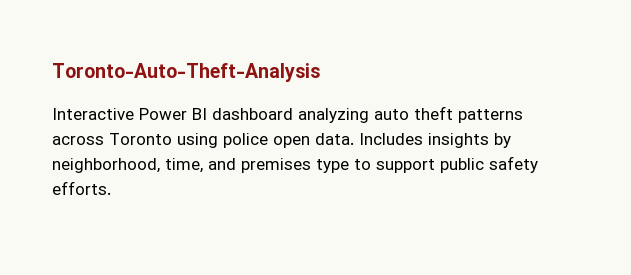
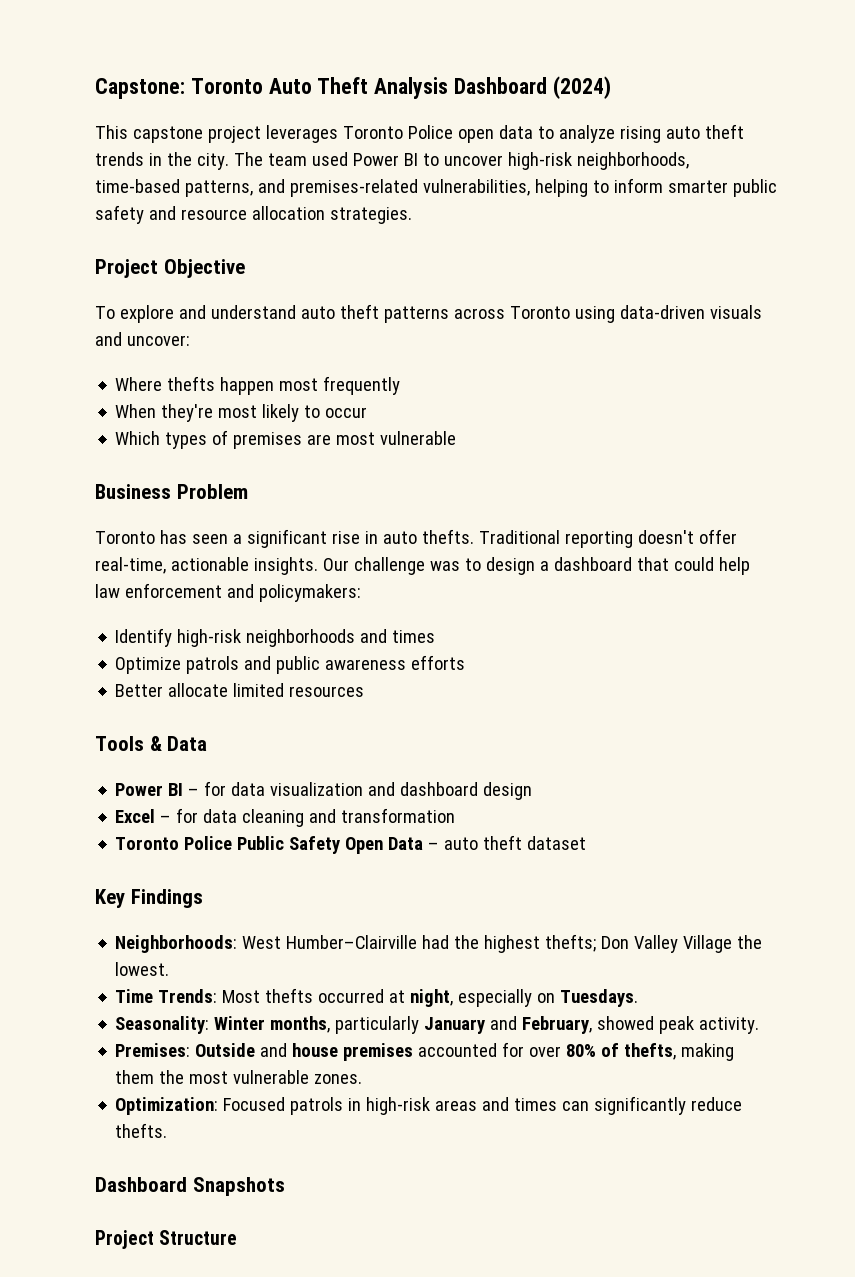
[52,63,320,82] [52,108,369,123] Toronto-Auto-Theft-Analysis // Interactive Power BI dashboard analyzing -> [95,76,611,99] [95,124,744,143] [95,152,689,170] [95,178,777,197] [95,205,412,224] [95,259,245,278] [95,305,296,323] Capstone: Toronto Auto Theft Analysis Dashboard (2024) // This capstone project leverages Toronto Police open data to analyze rising auto theft trends in the city. The team used Power BI to uncover high-risk neighborhoods, time-based patterns, and premises-related vulnerabilities, helping to inform smarter public safety and resource allocation strategies. // Project Objective // To explore and understand
[223,133,511,148] [52,156,538,173] [52,181,111,195] police open data. Includes insights by neighborhood, time, and premises type to support public safety efforts. -> [619,305,762,319] [95,332,190,346] [115,376,401,395] [115,404,368,422] [115,430,457,449] [95,484,248,499] [95,529,737,548] [95,557,750,575] [95,583,361,602] [115,628,436,647] [115,655,466,674] [115,683,365,697] [95,736,208,751] [115,781,533,800] [115,808,456,827] [115,835,587,854] [95,889,203,908] [115,934,763,953] [115,962,170,976] [115,988,639,1007] [115,1016,760,1034] [115,1042,735,1061] [115,1070,363,1084] [115,1096,743,1115] [115,1123,168,1138] [95,1177,285,1196] [95,1230,238,1249] data-driven visuals and uncover: // Where thefts happen most frequently // When they're most likely to occur // Which types of premises are most vulnerable // Business Problem // Toronto has seen a significant rise in auto thefts. Traditional reporting doesn't offer real-time, actionable insights. Our challenge was to design a dashboard that could help law enforcement and policymakers: // Identify high-risk neighborhoods and times // Optimize patrols and public awareness efforts // Better allocate limited resources // Tools & Data // Power BI – for data visualization and dashboard design // Excel – for data cleaning and transformation // Toronto Police Public Safety Open Data – auto theft dataset // Key Findings // Neighborhoods: West Humber–Clairville had the highest thefts; Don Valley Village the lowest. // Time Trends: Most thefts occurred at night, especially on Tuesdays. // Seasonality: Winter months, particularly January and February, showed peak activity. // Premises: Outside and house premises accounted for over 80% of thefts, making them the most vulnerable zones. // Optimization: Focused patrols in high-risk areas and times can significantly reduce thefts. // Dashboard Snapshots // Project Structure

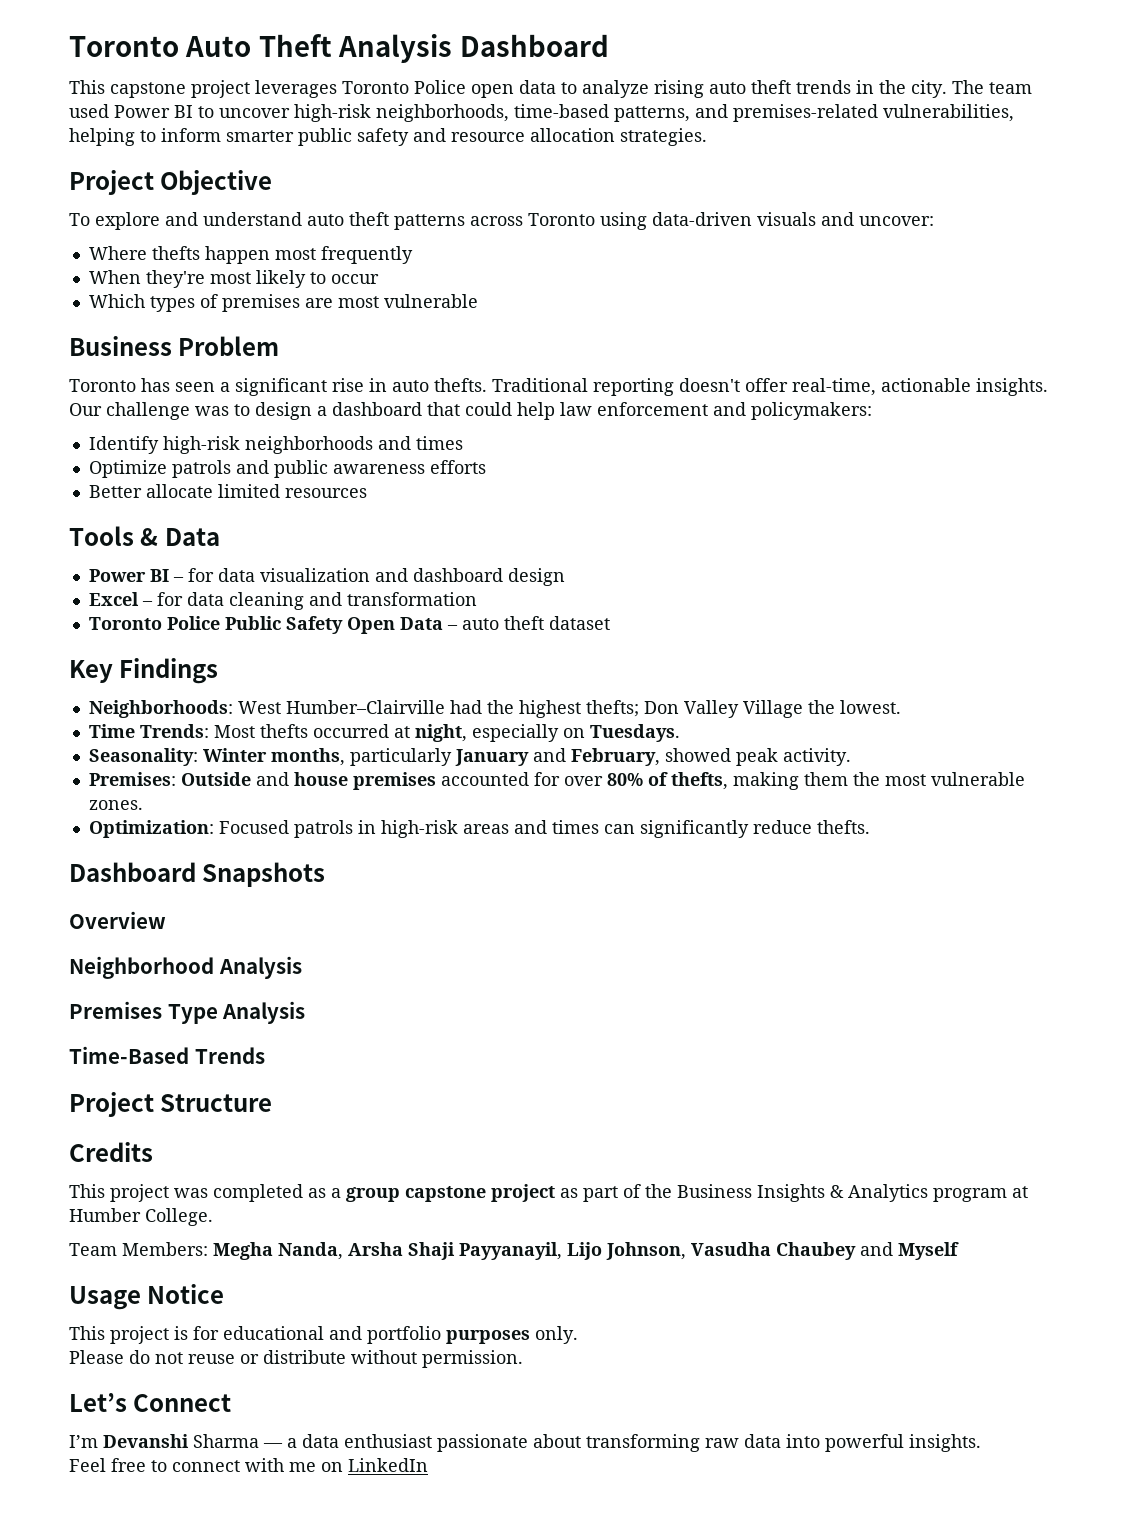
[95,78,185,99] Capstone: -> (69, 46) none
[552,76,611,99] (2024) -> (609, 45) none
[95,1230,238,1249] Project Structure -> [69,911,166,929] [69,956,302,979] [69,1001,306,1024] [69,1046,265,1064] [69,1092,273,1117] [69,1142,153,1162] [69,1184,1028,1202] [69,1208,213,1226] [69,1242,959,1260] [69,1284,225,1310] [69,1326,578,1344] [69,1350,523,1368] [69,1393,232,1412] [69,1434,981,1452] [69,1458,428,1472] Overview // Neighborhood Analysis // Premises Type Analysis // Time-Based Trends // Project Structure // Credits // This project was completed as a group capstone project as part of the Business Insights & Analytics program at Humber College. // Team Members: Megha Nanda, Arsha Shaji Payyanayil, Lijo Johnson, Vasudha Chaubey and Myself // Usage Notice // This project is for educational and portfolio purposes only. // Please do not reuse or distribute without permission. // Let’s Connect // I’m Devanshi Sharma — a data enthusiast passionate about transforming raw data into powerful insights. // Feel free to connect with me on LinkedIn

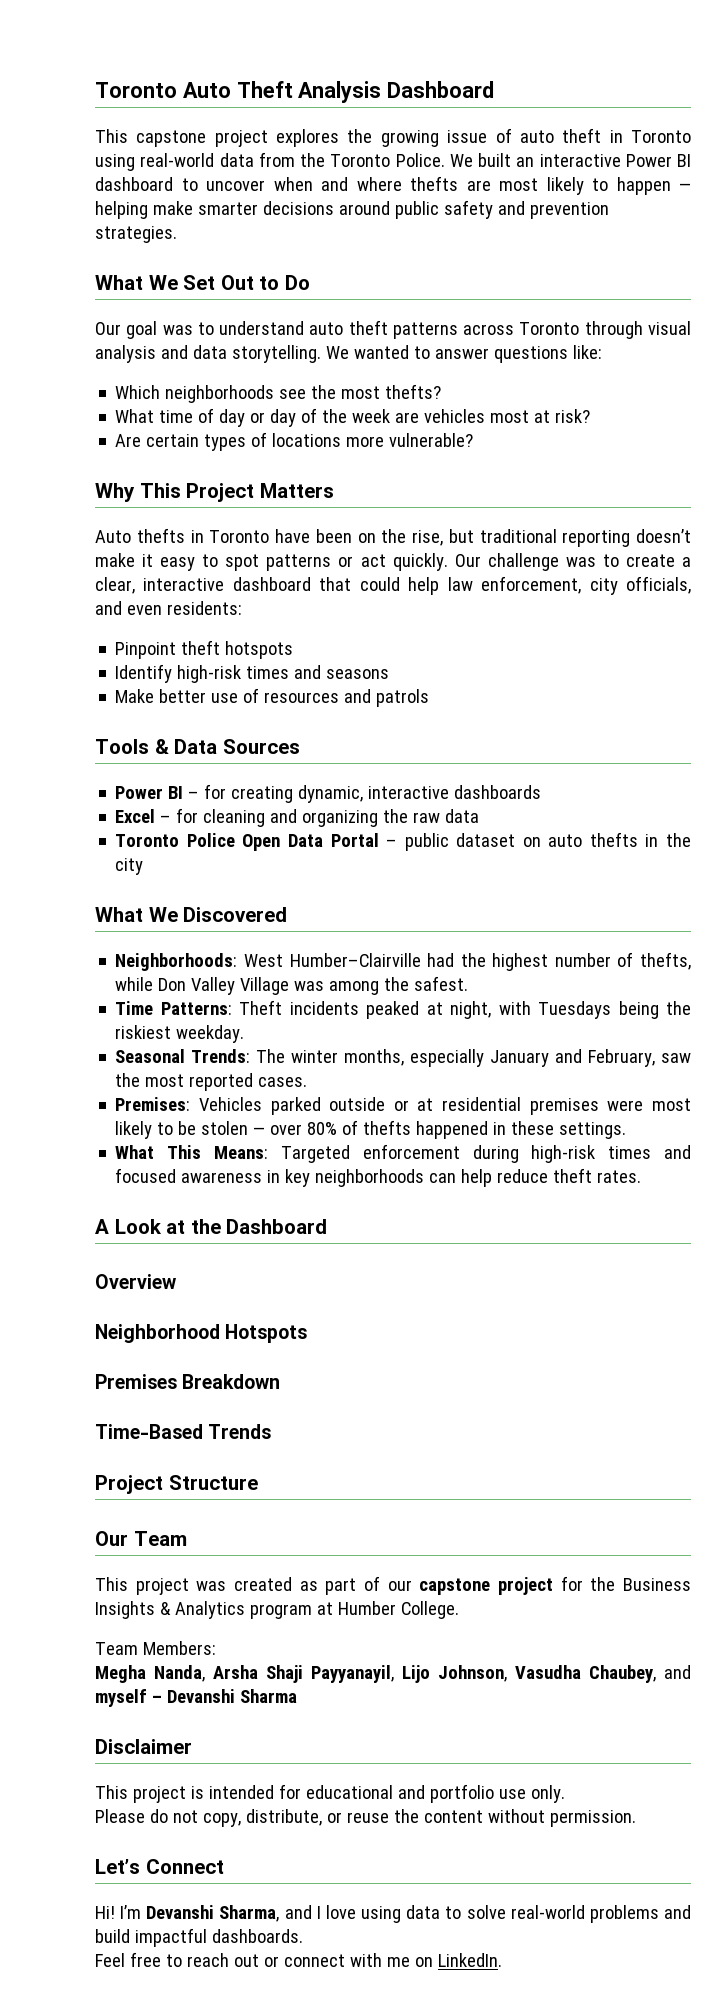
[255,80,1032,98] [69,104,193,118] leverages Toronto Police open data to analyze rising auto theft trends in the city. The team used Power BI -> [276,128,691,147] [95,152,691,171] [95,177,173,191] explores the growing issue of auto theft in Toronto using real-world data from the Toronto Police. We built an interactive Power BI dashboard
[294,104,1014,122] [69,128,294,146] high-risk neighborhoods, time-based patterns, and premises-related vulnerabilities, helping to inform smarter -> [273,176,691,195] [95,201,390,219] when and where thefts are most likely to happen — helping make smarter decisions around
[451,128,615,142] resource allocation -> [529,202,609,219] prevention
[69,170,273,195] [69,212,198,230] Project Objective // To explore and -> [95,275,310,290] [95,321,214,339] What We Set Out to Do // Our goal was to
[600,212,934,230] [88,246,413,264] [88,270,379,288] [88,294,478,312] [69,336,280,356] [69,378,1048,396] [69,402,327,420] using data-driven visuals and uncover: // Where thefts happen most frequently // When they're most likely to occur // Which types of premises are most vulnerable // Business Problem // Toronto has seen a significant rise in auto thefts. Traditional reporting doesn't offer real-time, actionable insights. Our challenge was to design a -> [584,321,691,339] [95,345,602,363] [115,384,442,403] [115,408,591,427] [115,432,474,451] [95,483,334,502] [95,528,691,547] [95,553,691,571] [95,577,225,594] through visual analysis and data storytelling. We wanted to answer questions like: // Which neighborhoods see the most thefts? // What time of day or day of the week are vehicles most at risk? // Are certain types of locations more vulnerable? // Why This Project Matters // Auto thefts in Toronto have been on the rise, but traditional reporting doesn’t make it easy to spot patterns or act quickly. Our challenge was to create a clear, interactive
[597,402,872,420] [88,436,463,454] [88,460,486,478] [88,484,367,498] enforcement and policymakers: // Identify high-risk neighborhoods and times // Optimize patrols and public awareness efforts // Better allocate limited resources -> [481,576,692,595] [95,601,242,615] [115,640,294,659] [115,664,390,683] [115,688,430,707] enforcement, city officials, and even residents: // Pinpoint theft hotspots // Identify high-risk times and seasons // Make better use of resources and patrols
(220, 537) none -> [222,739,300,754] Sources
[217,568,565,586] data visualization and dashboard design -> [231,785,542,803] creating dynamic, interactive dashboards
[186,592,224,606] data -> (199, 815) none
[346,592,477,606] [88,616,610,634] [69,658,219,684] transformation // Toronto Police Public Safety Open Data – auto theft dataset // Key Findings -> [302,809,480,827] [115,832,692,851] [115,858,144,875] [95,907,288,922] organizing the raw data // Toronto Police Open Data Portal – public dataset on auto thefts in the city // What We Discovered
[585,700,901,718] [88,724,680,742] [88,748,851,766] [88,772,1025,790] [88,800,143,810] [88,820,870,838] [69,862,326,887] thefts; Don Valley Village the lowest. // Time Trends: Most thefts occurred at night, especially on Tuesdays. // Seasonality: Winter months, particularly January and February, showed peak activity. // Premises: Outside and house premises accounted for over 80% of thefts, making them the most vulnerable zones. // Optimization: Focused patrols in high-risk areas and times can significantly reduce thefts. // Dashboard Snapshots -> [554,952,691,970] [115,976,469,995] [115,1000,691,1019] [115,1025,245,1043] [115,1049,691,1067] [115,1073,308,1091] [115,1097,691,1115] [115,1120,627,1139] [115,1144,691,1163] [115,1168,642,1187] [95,1219,328,1234] number of thefts, while Don Valley Village was among the safest. // Time Patterns: Theft incidents peaked at night, with Tuesdays being the riskiest weekday. // Seasonal Trends: The winter months, especially January and February, saw the most reported cases. // Premises: Vehicles parked outside or at residential premises were most likely to be stolen — over 80% of thefts happened in these settings. // What This Means: Targeted enforcement during high-risk times and focused awareness in key neighborhoods can help reduce theft rates. // A Look at the Dashboard
[218,956,302,979] Analysis -> [225,1324,308,1343] Hotspots
[167,1001,306,1024] Type Analysis -> [182,1374,281,1389] Breakdown
[69,1142,153,1162] Credits -> [95,1531,187,1546] Our Team
[213,1184,641,1202] completed as a group capstone project as part of -> [233,1576,583,1595] created as part of our capstone project for
(208, 1249) none -> (216, 1648) //
[776,1242,959,1260] [69,1284,225,1310] Chaubey and Myself // Usage Notice -> [589,1665,691,1683] [95,1689,297,1707] [95,1739,192,1754] Chaubey, and myself – Devanshi Sharma // Disclaimer
(188, 1333) none -> [208,1785,274,1799] intended
[446,1330,530,1344] purposes -> [498,1789,526,1799] use
[188,1350,346,1364] reuse or distribute -> [202,1809,483,1827] copy, distribute, or reuse the content
(232, 1403) none -> [95,1906,115,1919] Hi!
[193,1434,981,1452] Sharma — a data enthusiast passionate about transforming raw data into powerful insights. -> [219,1905,691,1923] [95,1928,303,1947] Sharma, and I love using data to solve real-world problems and build impactful dashboards.
(167, 1466) none -> [186,1953,279,1967] reach out or
[348,1458,428,1472] LinkedIn -> [437,1953,502,1967] LinkedIn.

